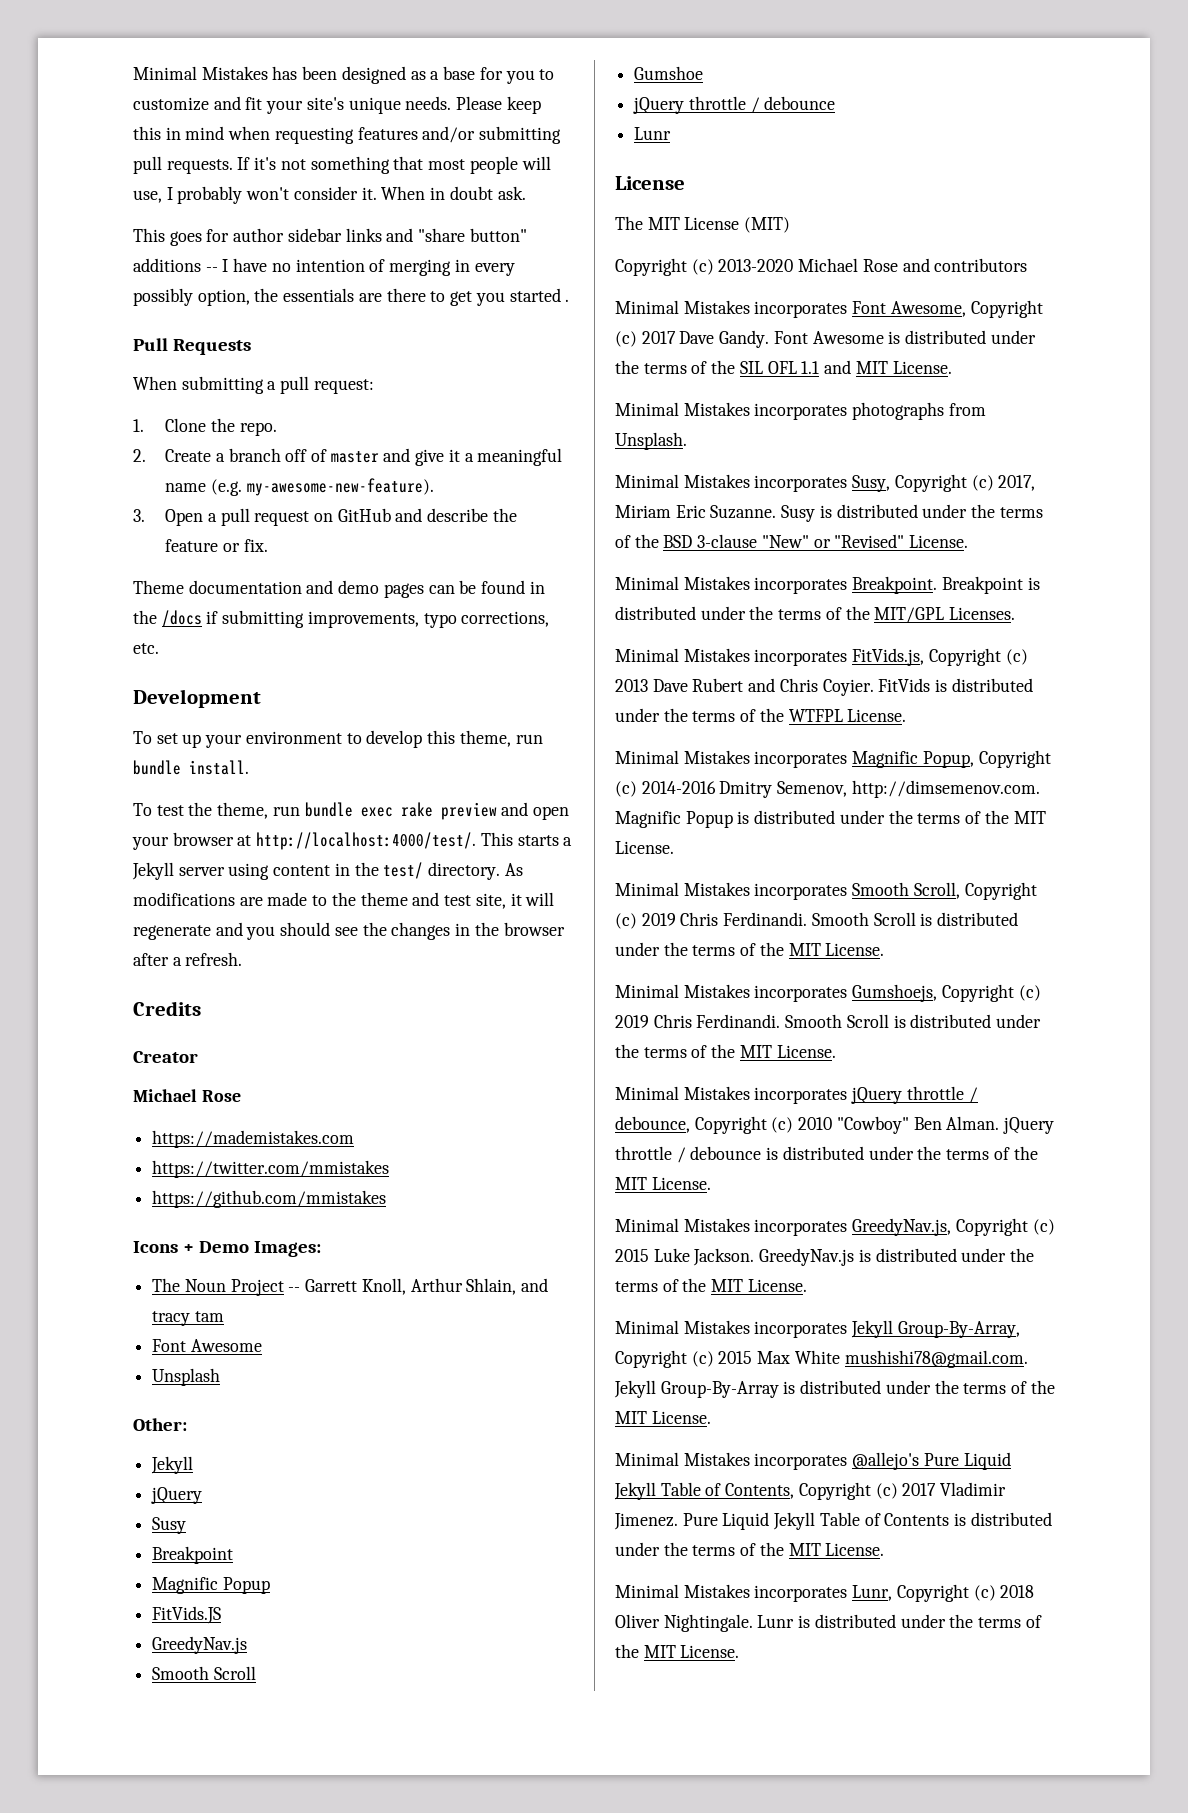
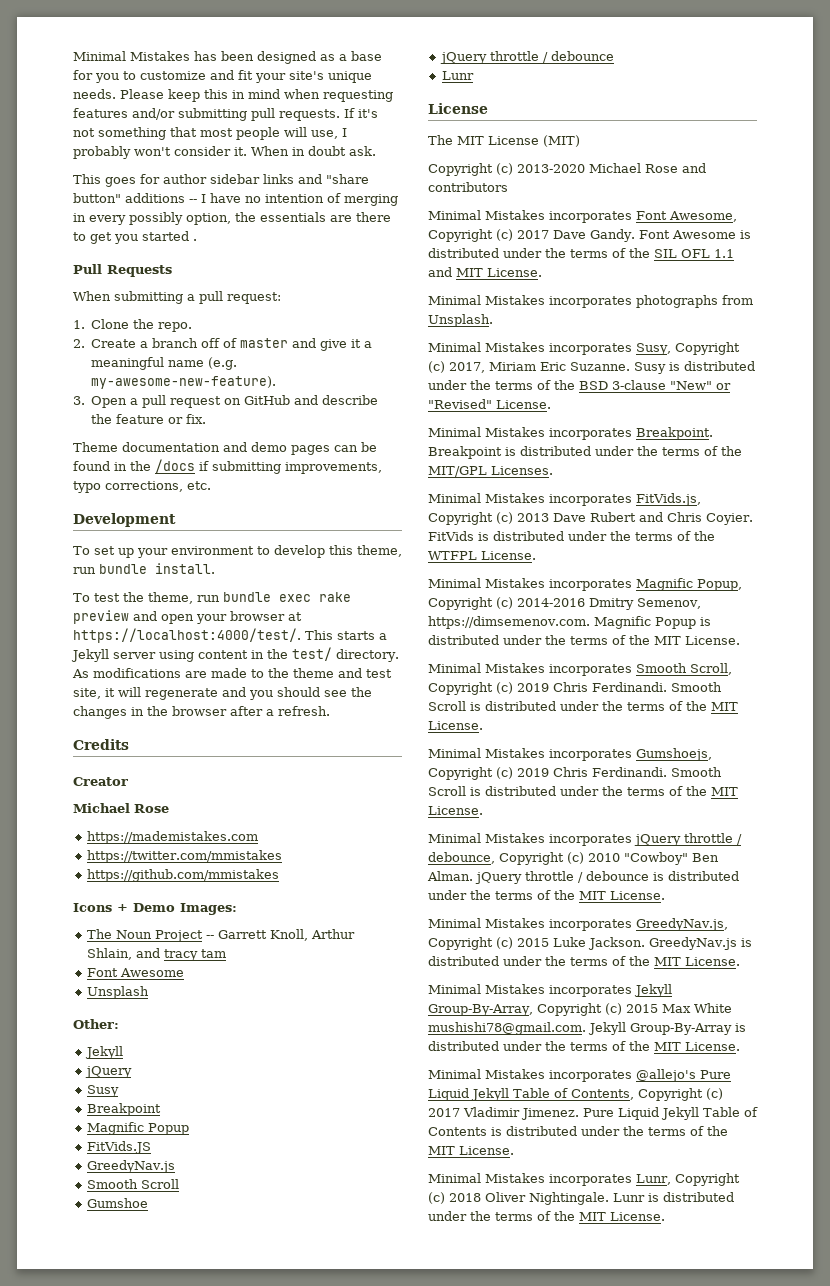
[256,832,477,850] http://localhost:4000/test/. -> [73,628,301,643] https://localhost:4000/test/.
[851,780,1040,798] http://dimsemenov.com. -> [428,616,590,629] https://dimsemenov.com.

